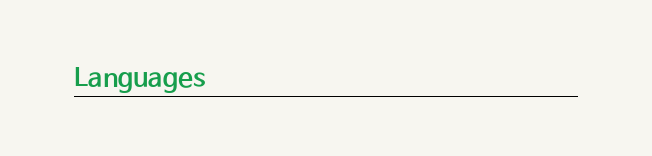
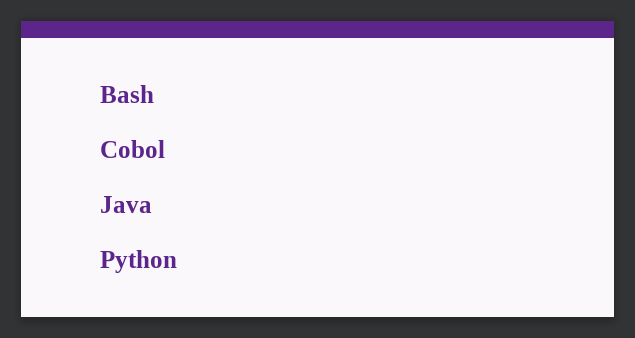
[74,67,205,93] Languages -> [100,85,154,103] [100,140,165,158] [100,196,152,213] [100,250,177,273] Bash // Cobol // Java // Python

